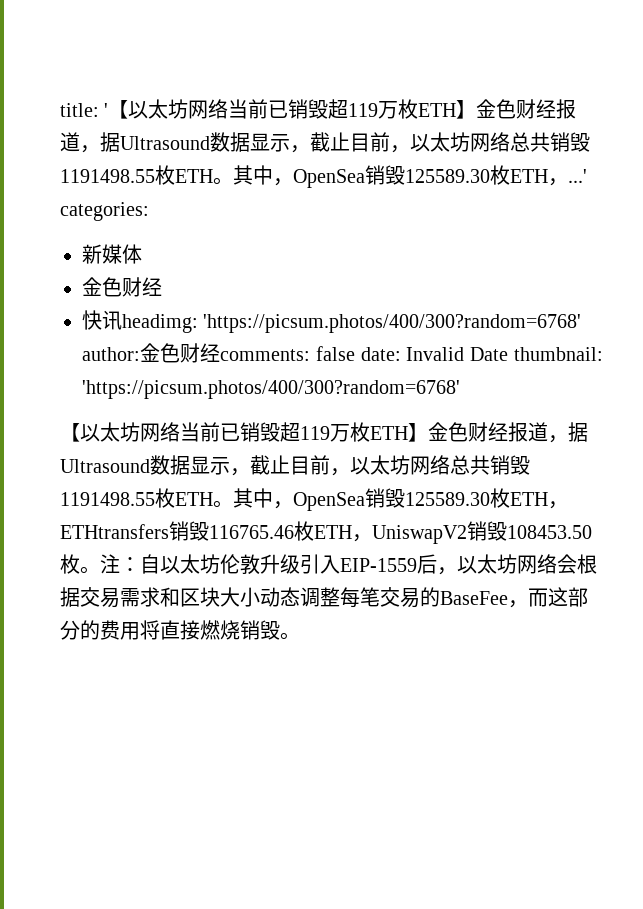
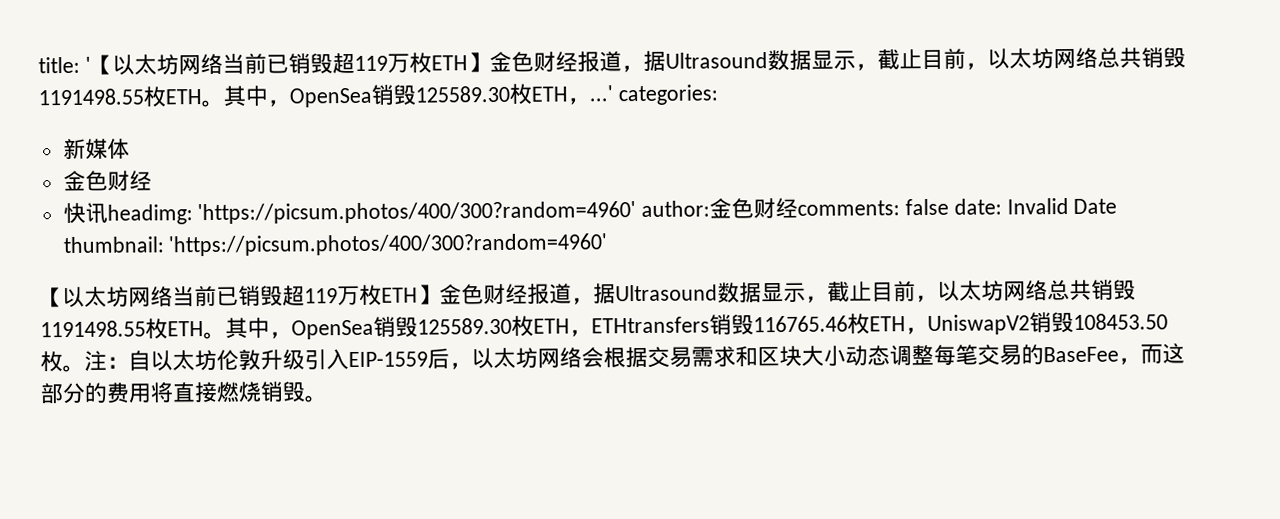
[203,314,582,333] 'https://picsum.photos/400/300?random=6768' -> [197,201,637,225] 'https://picsum.photos/400/300?random=4960'
[82,380,460,399] 'https://picsum.photos/400/300?random=6768' -> [168,233,608,257] 'https://picsum.photos/400/300?random=4960'

